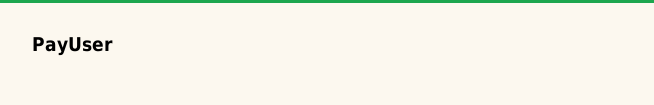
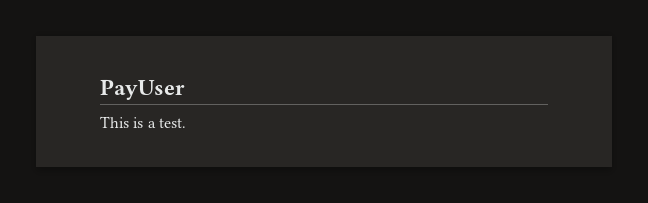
(113, 46) none -> [100,116,186,128] // This is a test.

